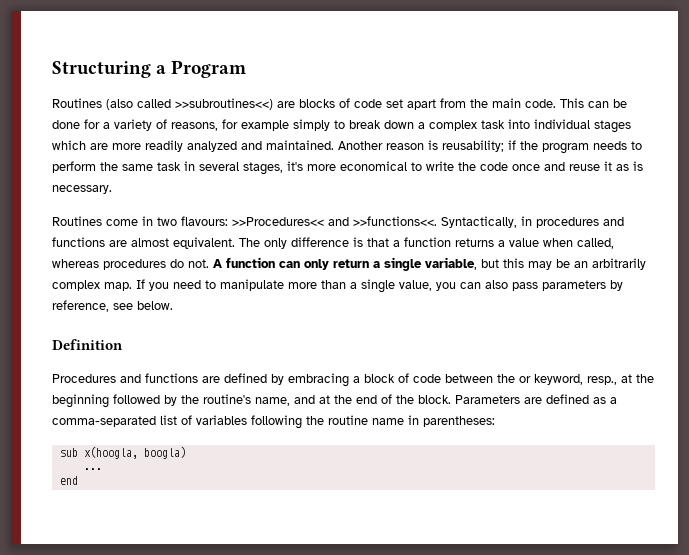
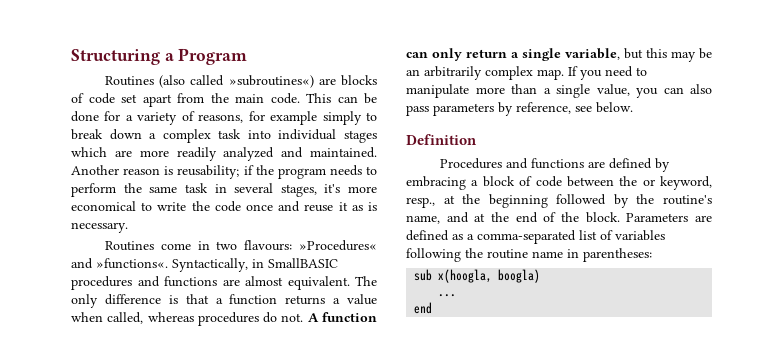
[175,98,273,110] >>subroutines<<) -> [228,75,314,88] »subroutines«)
[232,216,437,226] >>Procedures<< and >>functions<<. -> [299,240,377,251] [71,258,168,269] »Procedures« and »functions«.
(532, 221) none -> [268,258,338,268] SmallBASIC

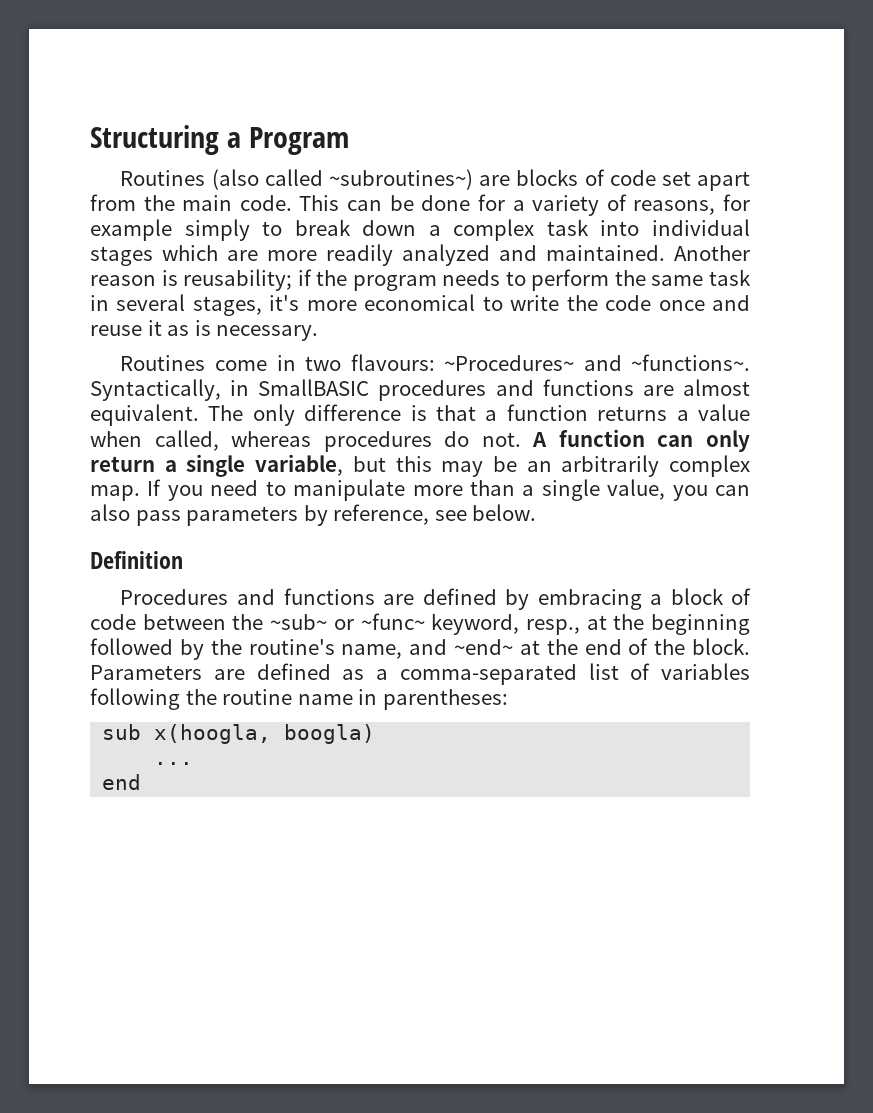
[228,75,314,88] »subroutines«) -> [328,169,473,190] ~subroutines~)
[299,240,377,251] [71,258,168,269] »Procedures« and »functions«. -> [443,354,750,371] ~Procedures~ and ~functions~.
[642,179,655,186] or -> [270,613,425,630] ~sub~ or ~func~
(469, 217) none -> [454,639,513,655] ~end~

